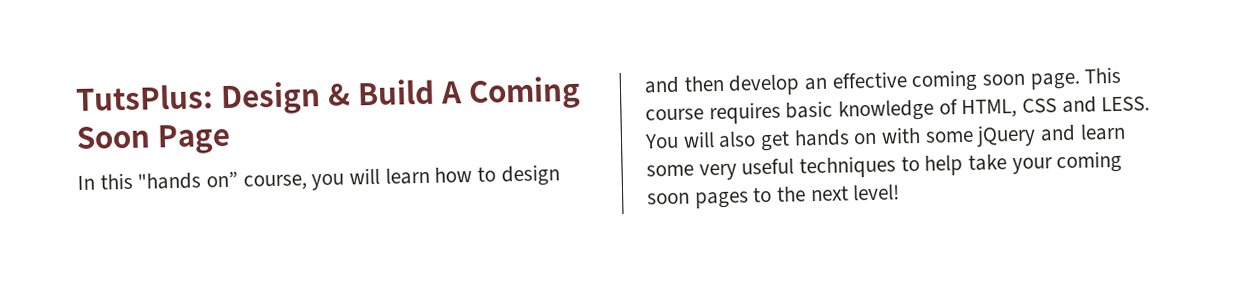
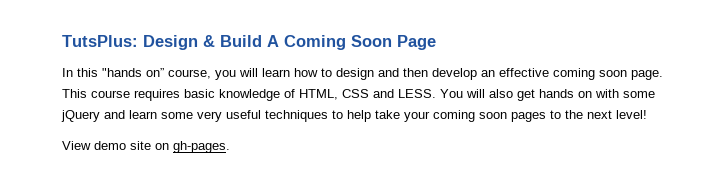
(901, 192) none -> [62,141,230,153] // View demo site on gh-pages.

